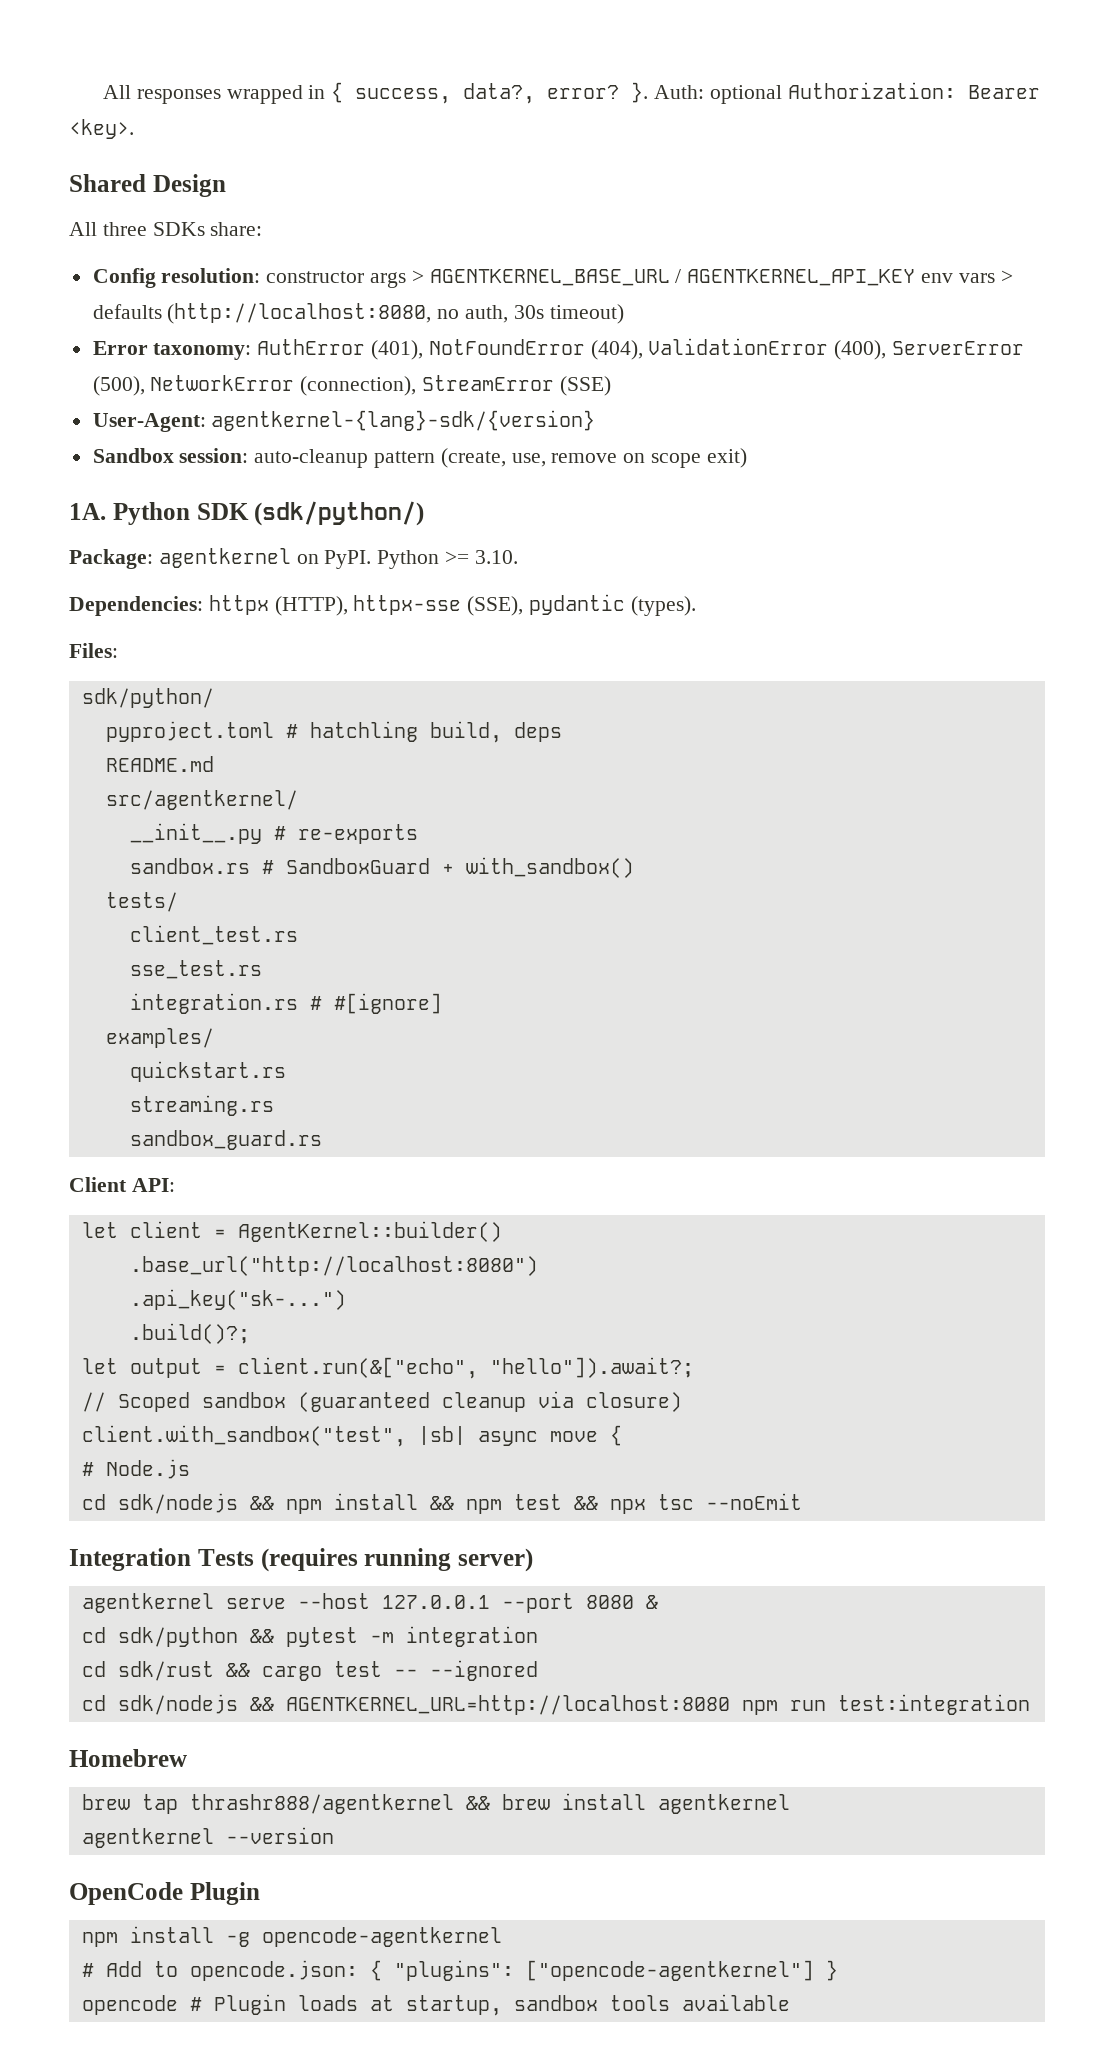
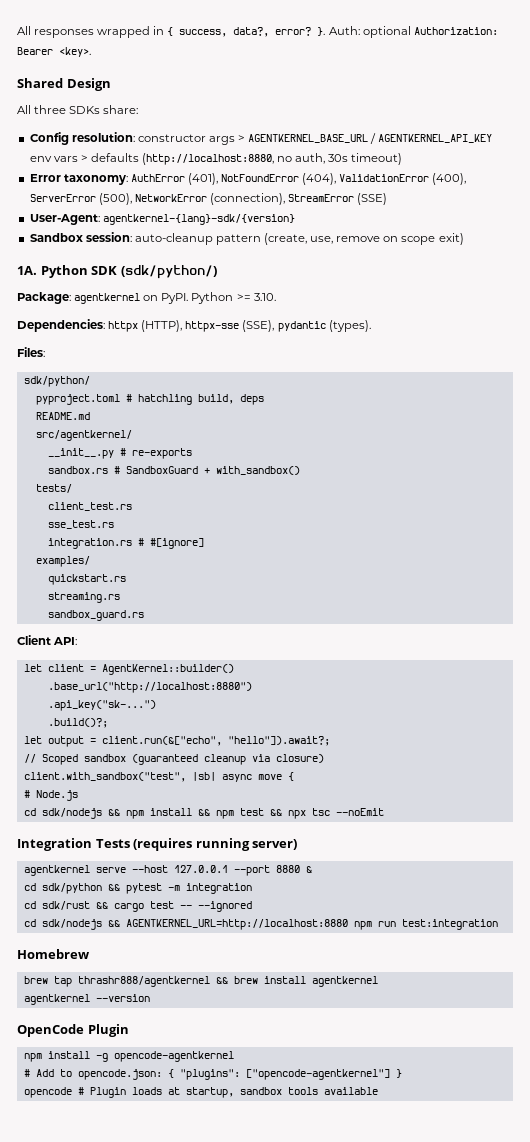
[167,303,432,324] (http://localhost:8080, -> [142,153,275,165] (http://localhost:8880,
[129,1256,538,1276] .base_url("http://localhost:8080") -> [47,682,252,693] .base_url("http://localhost:8880")
[585,1595,634,1609] 8080 -> [275,865,300,873] 8880
[285,1695,730,1715] AGENTKERNEL_URL=http://localhost:8080 -> [125,919,348,930] AGENTKERNEL_URL=http://localhost:8880

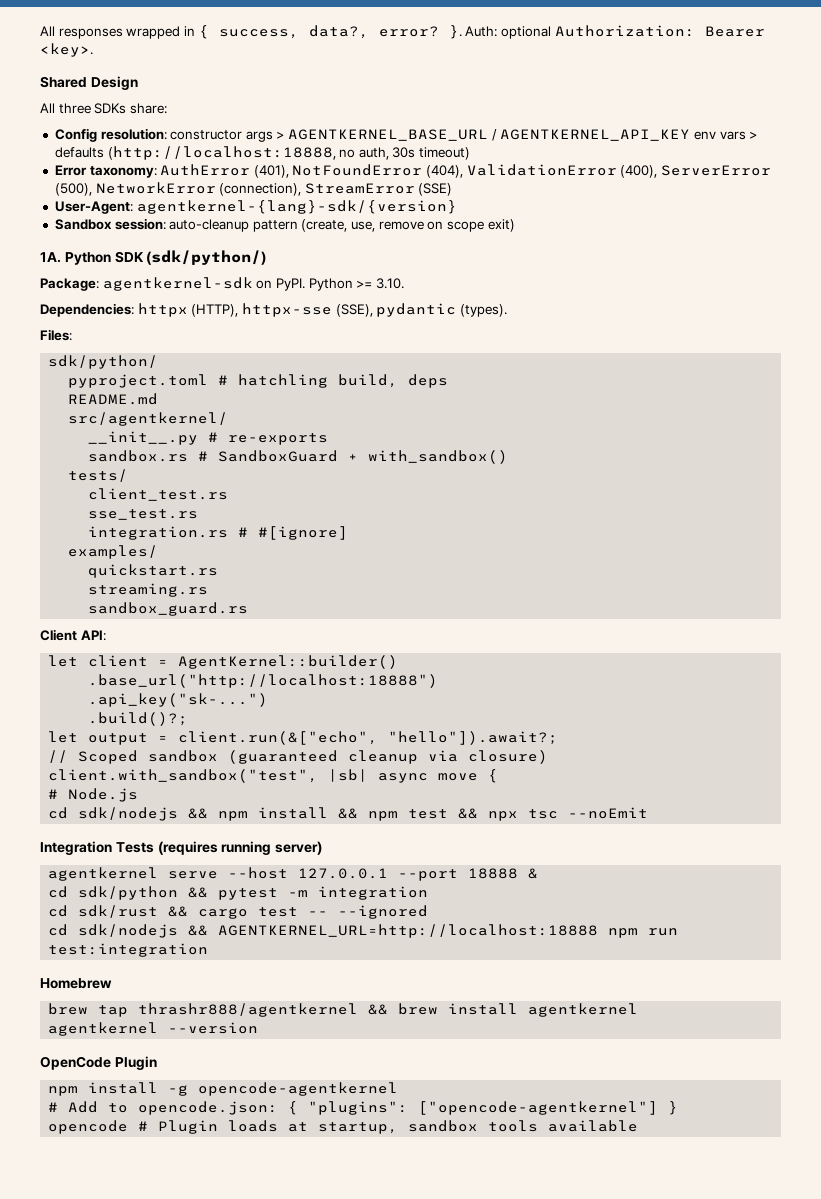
[142,153,275,165] (http://localhost:8880, -> [107,146,336,160] (http://localhost:18888,
[74,293,141,304] agentkernel -> [102,277,253,291] agentkernel-sdk
[47,682,252,693] .base_url("http://localhost:8880") -> [88,674,439,688] .base_url("http://localhost:18888")
[275,865,300,873] 8880 -> [468,868,519,879] 18888
[125,919,348,930] AGENTKERNEL_URL=http://localhost:8880 -> [218,924,599,938] AGENTKERNEL_URL=http://localhost:18888

